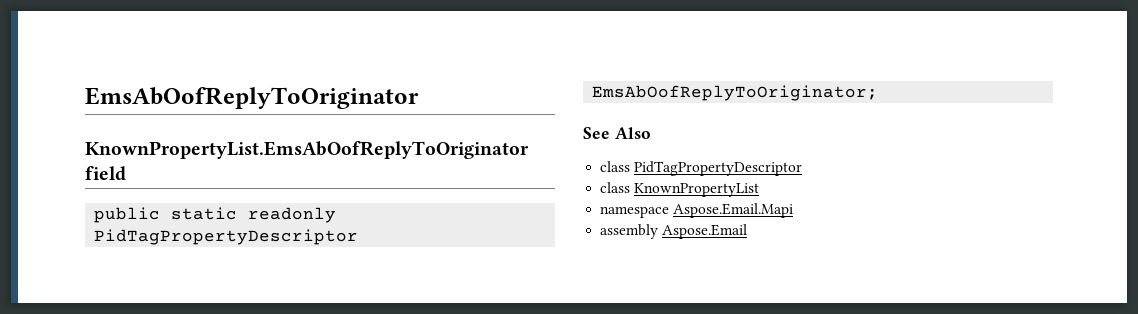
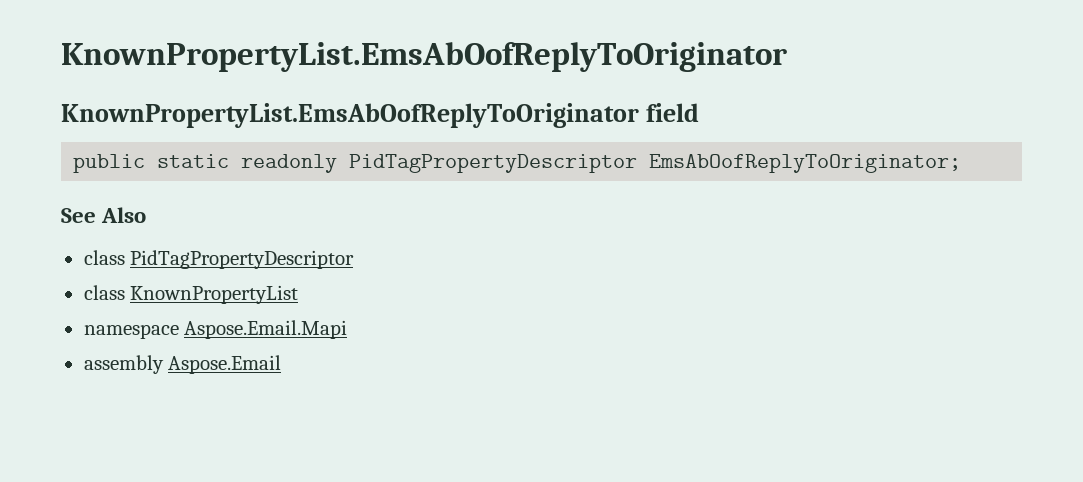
[85,87,419,109] EmsAbOofReplyToOriginator -> [61,42,787,72] KnownPropertyList.EmsAbOofReplyToOriginator

